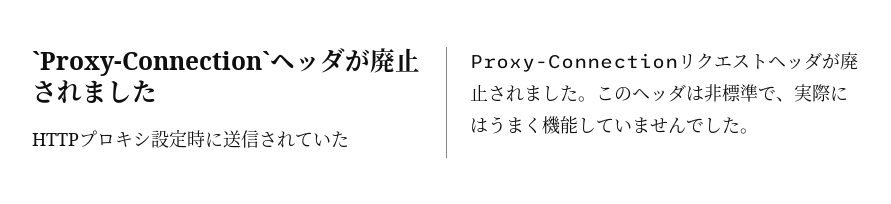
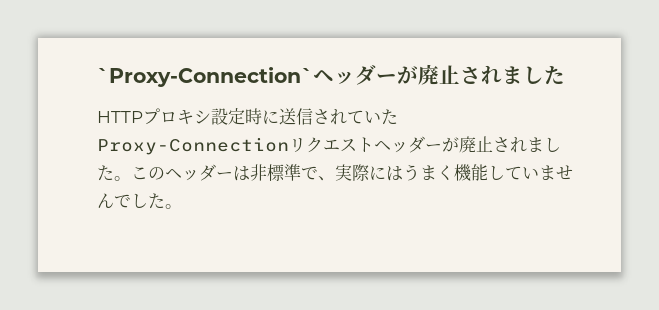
(345, 60) none -> [376,73,397,83] ー
(822, 61) none -> [425,143,442,151] ー
(686, 93) none -> [216,171,233,179] ー

